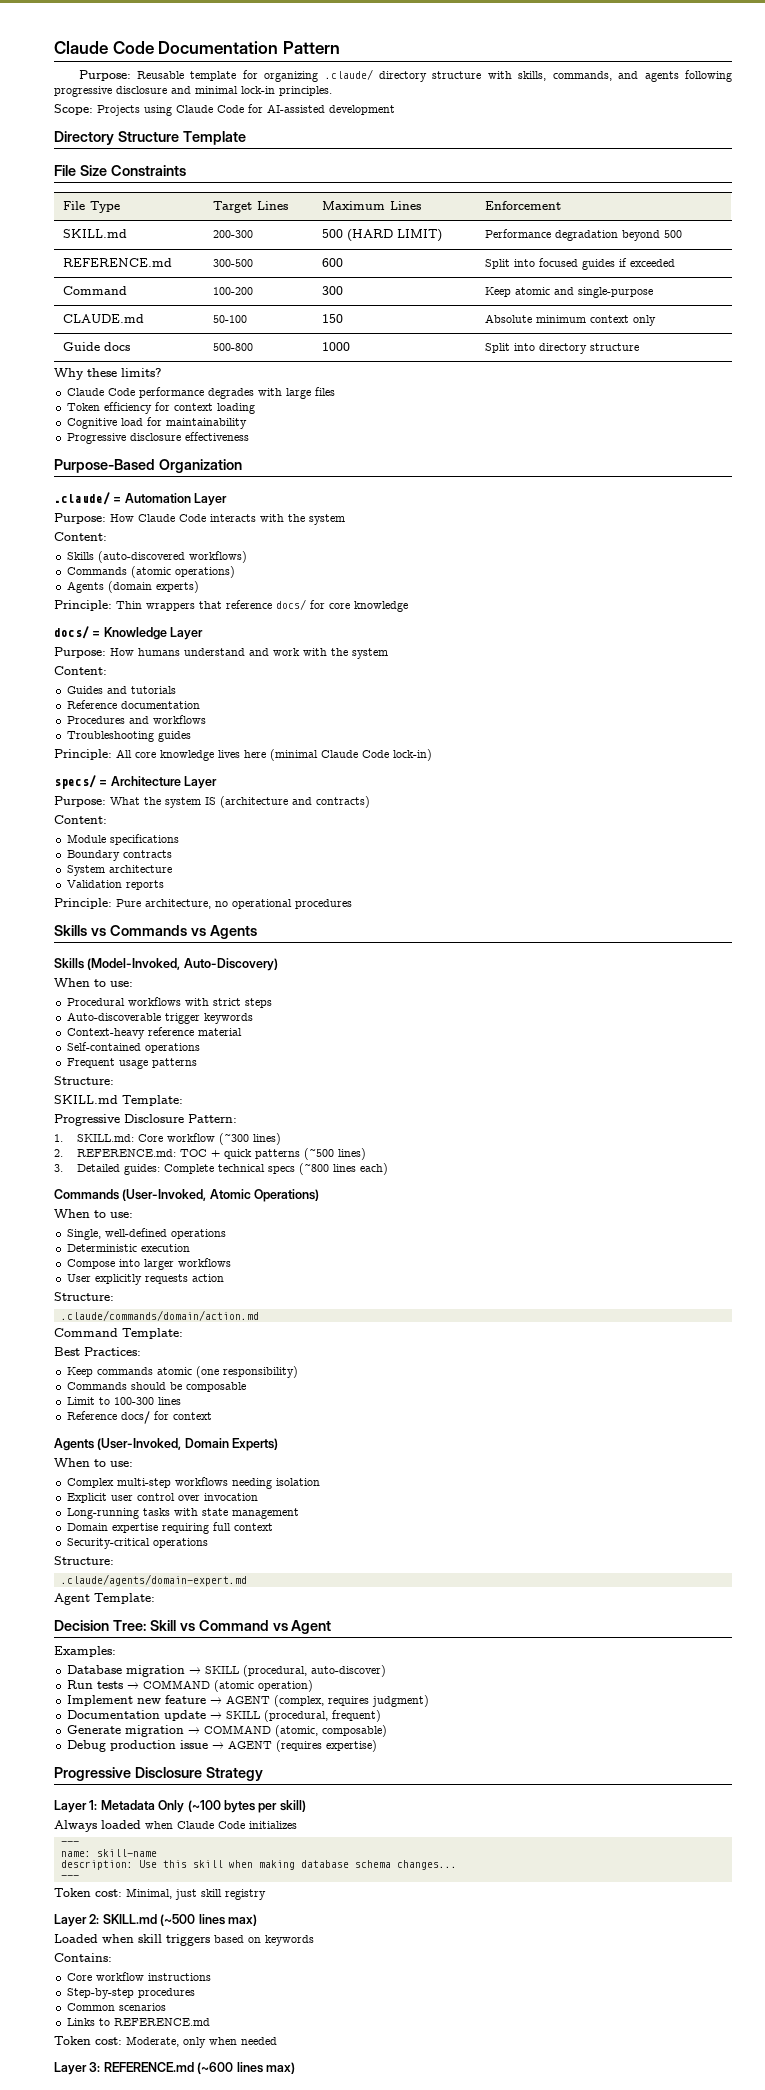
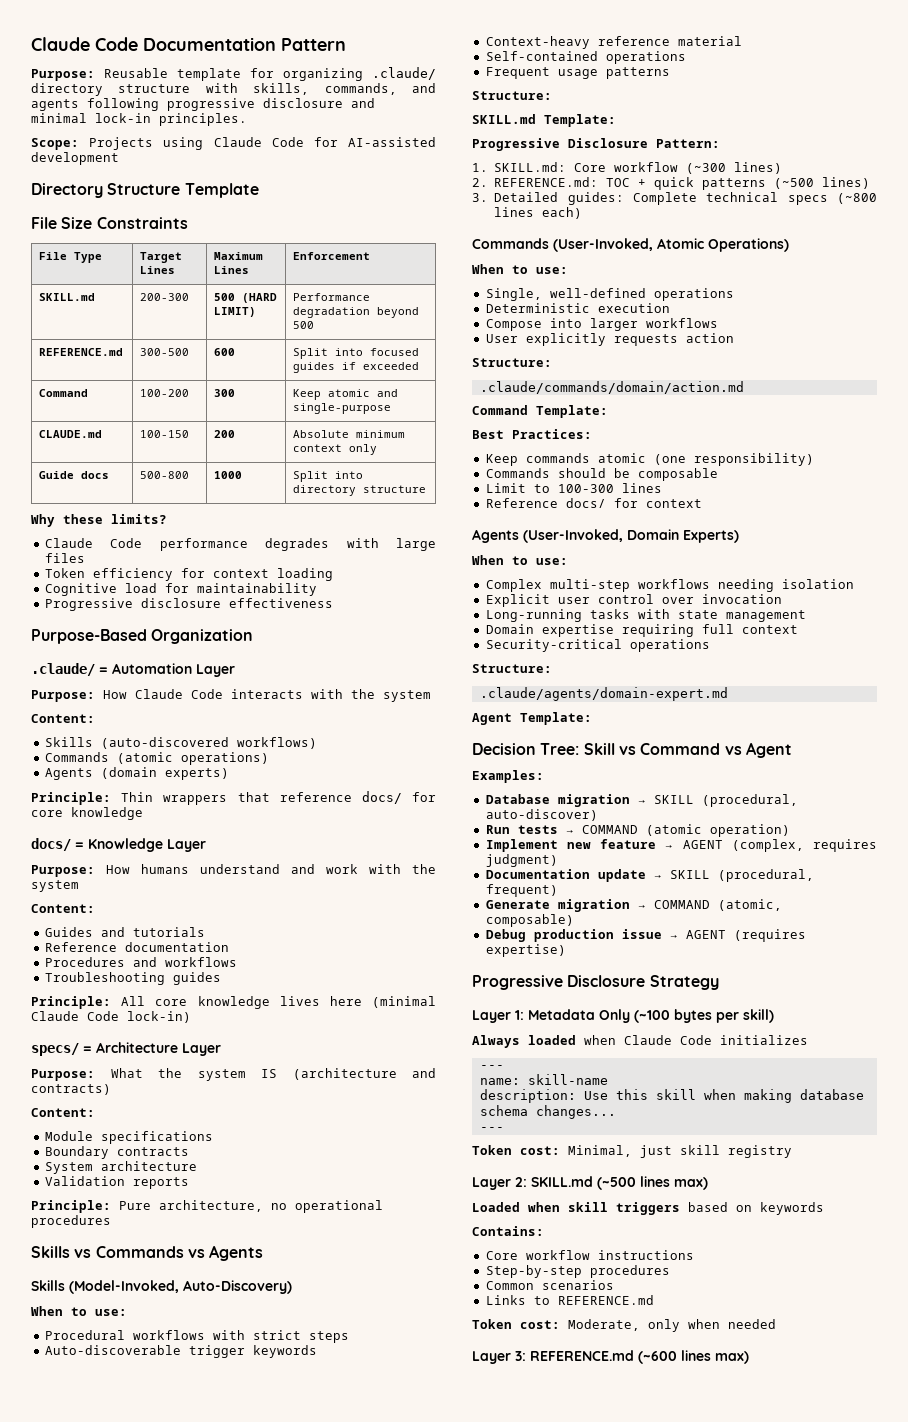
[212,315,247,323] [321,314,343,323] 50-100 | 150 -> [140,430,190,438] [214,430,236,438] 100-150 | 200

